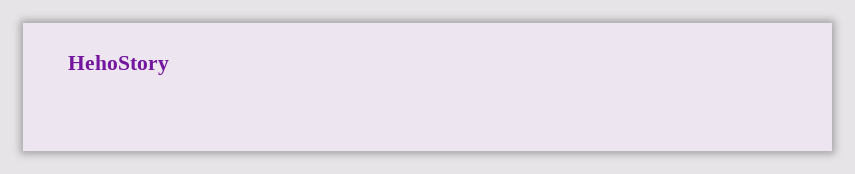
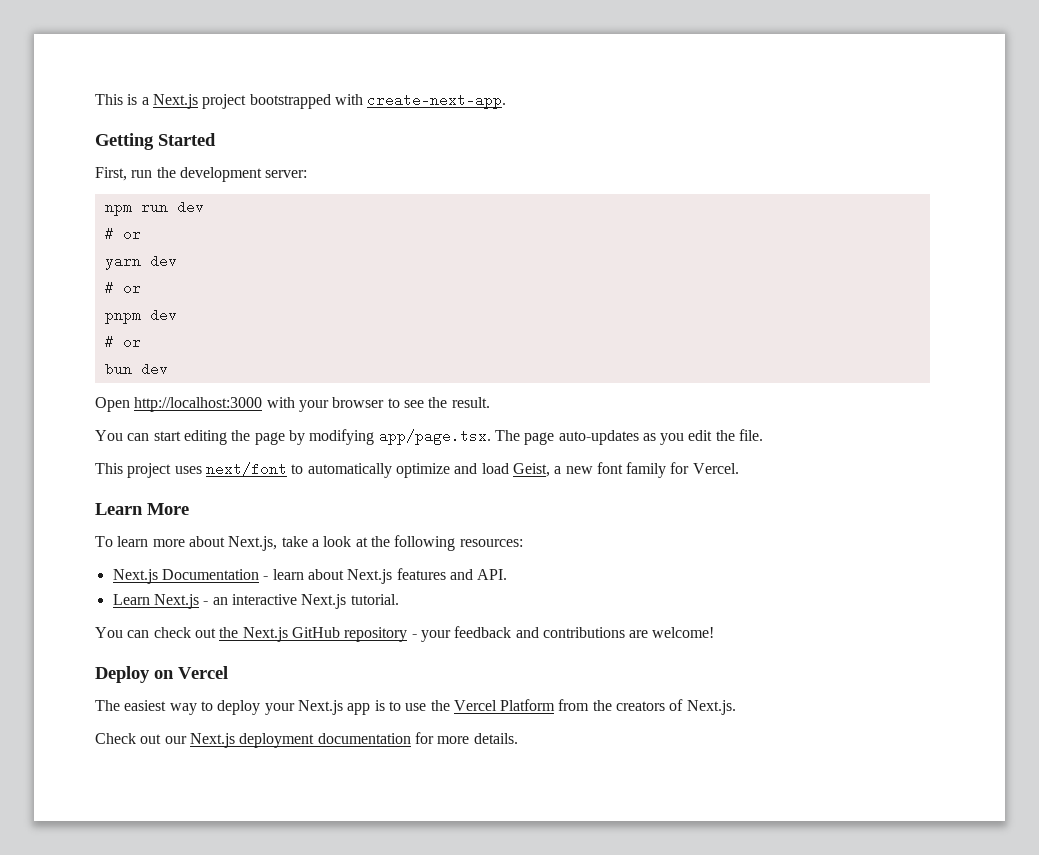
[68,55,169,75] HehoStory -> [95,93,507,109] [95,133,216,150] [95,167,308,182] [104,200,204,216] [104,227,141,241] [104,254,177,270] [104,281,141,295] [104,308,177,324] [104,335,141,349] [104,362,168,376] [95,397,490,412] [95,429,764,445] [95,462,739,478] [95,503,189,515] [95,535,523,551] [112,568,508,584] [112,594,399,609] [95,626,715,642] [95,666,228,683] [95,699,736,715] [95,732,518,748] This is a Next.js project bootstrapped with create-next-app. // Getting Started // First, run the development server: // npm run dev // # or // yarn dev // # or // pnpm dev // # or // bun dev // Open http://localhost:3000 with your browser to see the result. // You can start editing the page by modifying app/page.tsx. The page auto-updates as you edit the file. // This project uses next/font to automatically optimize and load Geist, a new font family for Vercel. // Learn More // To learn more about Next.js, take a look at the following resources: // Next.js Documentation - learn about Next.js features and API. // Learn Next.js - an interactive Next.js tutorial. // You can check out the Next.js GitHub repository - your feedback and contributions are welcome! // Deploy on Vercel // The easiest way to deploy your Next.js app is to use the Vercel Platform from the creators of Next.js. // Check out our Next.js deployment documentation for more details.

